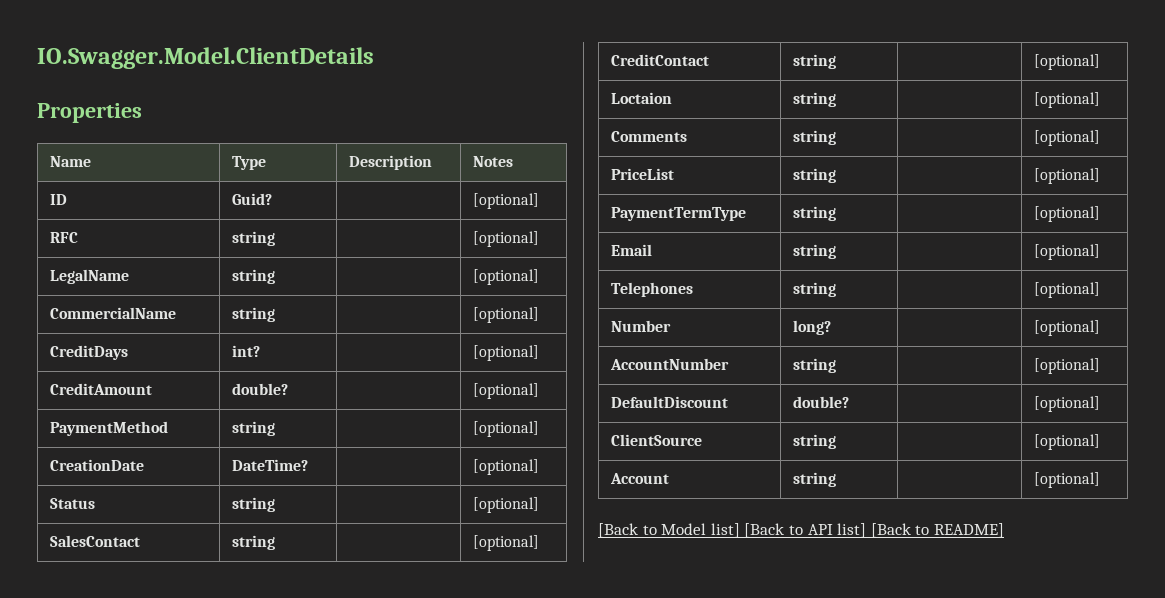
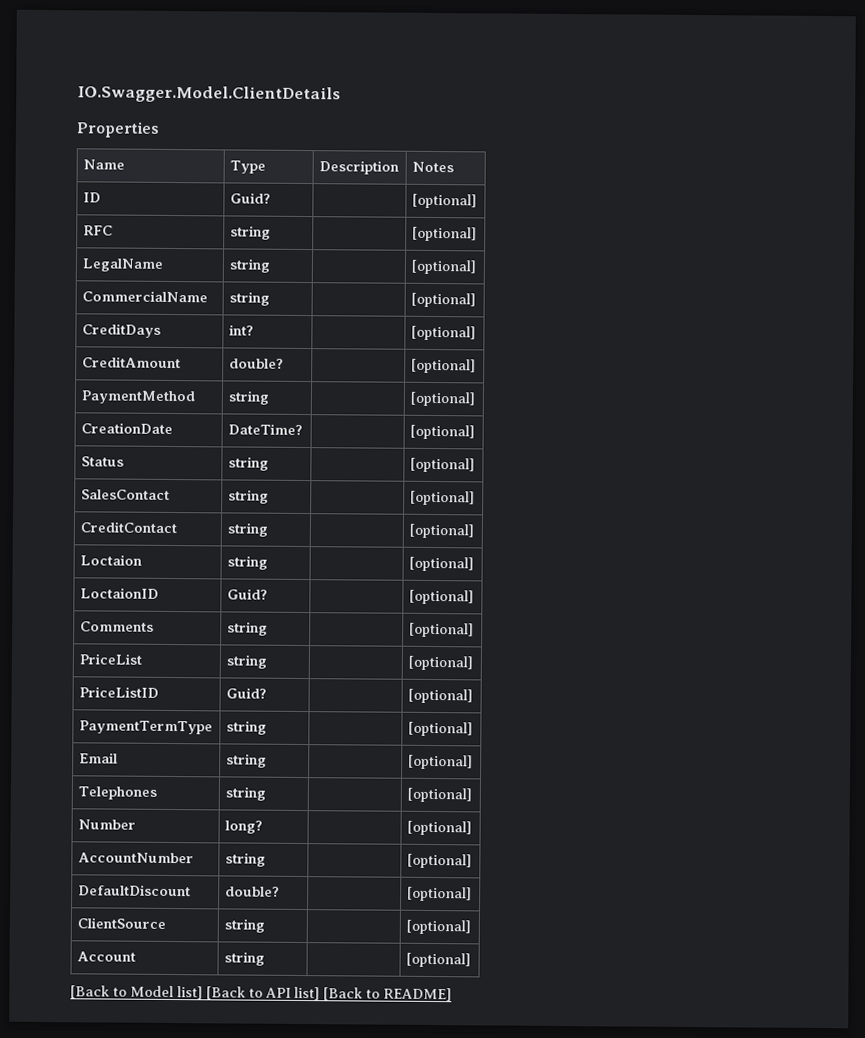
(1101, 100) none -> [79,587,159,599] [226,588,268,600] [408,589,474,605] // LoctaionID | Guid? | | [optional]
(1101, 176) none -> [78,686,159,698] [225,687,267,699] [407,688,473,704] // PriceListID | Guid? | | [optional]

